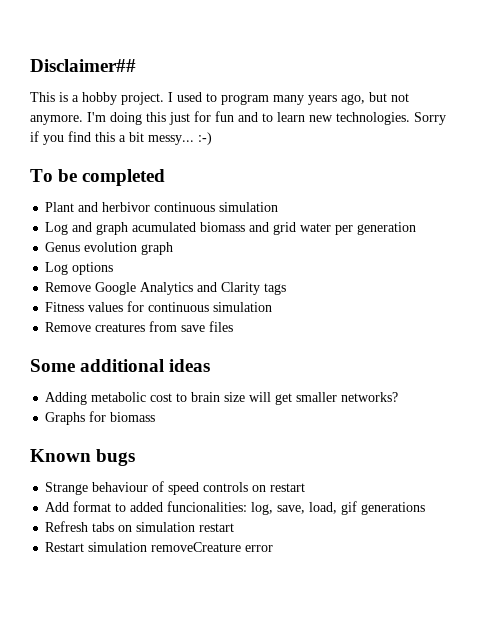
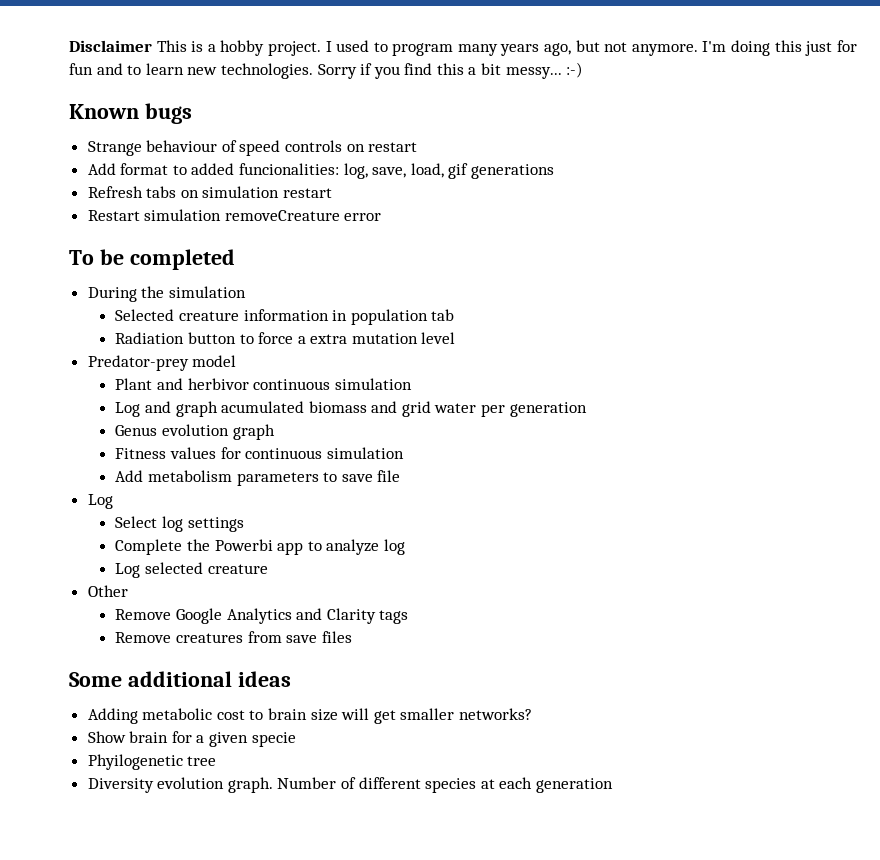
[30,59,136,72] Disclaimer## // -> [69,40,152,52] Disclaimer
[30,169,166,186] [45,202,279,212] [45,222,417,235] [45,242,174,255] [45,262,114,275] [45,282,287,295] [45,301,273,312] [45,321,234,332] [30,359,211,372] [45,392,399,405] [45,411,156,425] // To be completed // Plant and herbivor continuous simulation // Log and graph acumulated biomass and grid water per generation // Genus evolution graph // Log options // Remove Google Analytics and Clarity tags // Fitness values for continuous simulation // Remove creatures from save files // Some additional ideas // Adding metabolic cost to brain size will get smaller networks? // Graphs for biomass -> (584, 70) none
(274, 548) none -> [69,249,235,270] [87,286,246,302] [115,309,455,325] [115,332,456,344] [87,355,237,371] [115,378,412,390] [115,401,587,417] [115,424,275,440] [115,447,404,459] [115,470,401,486] [87,494,113,509] [115,516,244,532] [115,539,405,555] [115,562,268,578] [87,585,128,597] [115,608,409,624] [115,631,352,643] [69,671,291,687] [87,708,533,724] [87,731,296,747] [87,754,217,770] [87,777,614,793] // To be completed // During the simulation // Selected creature information in population tab // Radiation button to force a extra mutation level // Predator-prey model // Plant and herbivor continuous simulation // Log and graph acumulated biomass and grid water per generation // Genus evolution graph // Fitness values for continuous simulation // Add metabolism parameters to save file // Log // Select log settings // Complete the Powerbi app to analyze log // Log selected creature // Other // Remove Google Analytics and Clarity tags // Remove creatures from save files // Some additional ideas // Adding metabolic cost to brain size will get smaller networks? // Show brain for a given specie // Phyilogenetic tree // Diversity evolution graph. Number of different species at each generation

